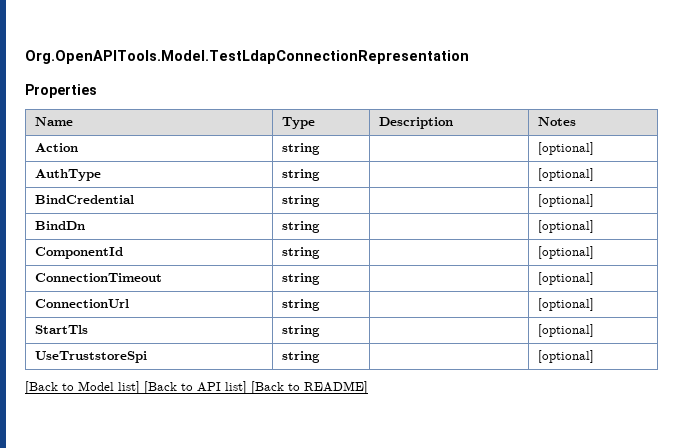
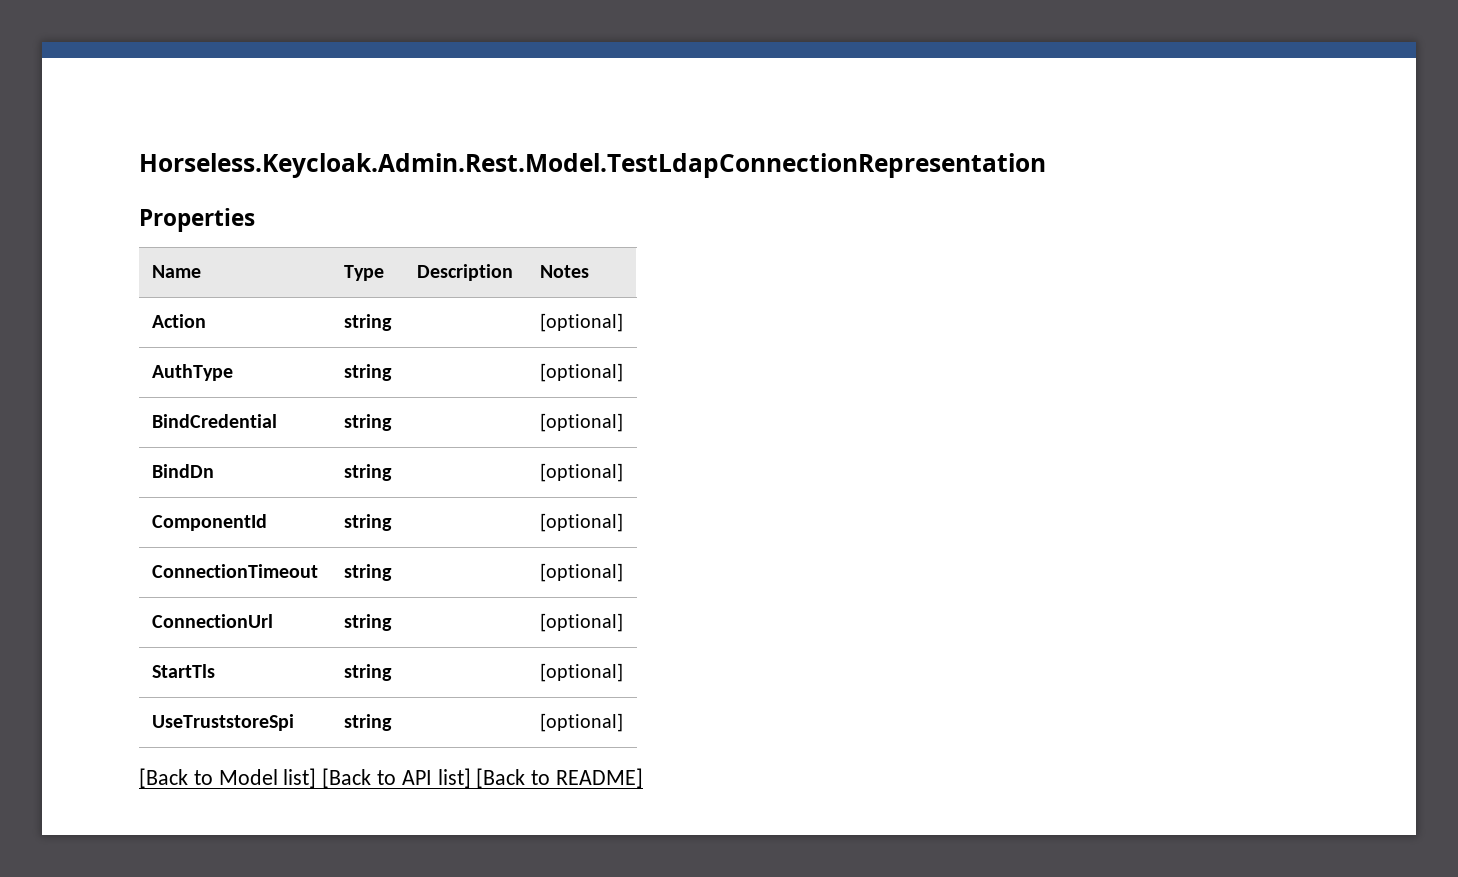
[25,50,469,64] Org.OpenAPITools.Model.TestLdapConnectionRepresentation -> [139,153,1046,178] Horseless.Keycloak.Admin.Rest.Model.TestLdapConnectionRepresentation

